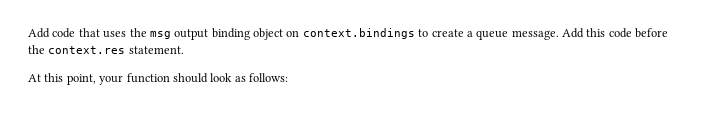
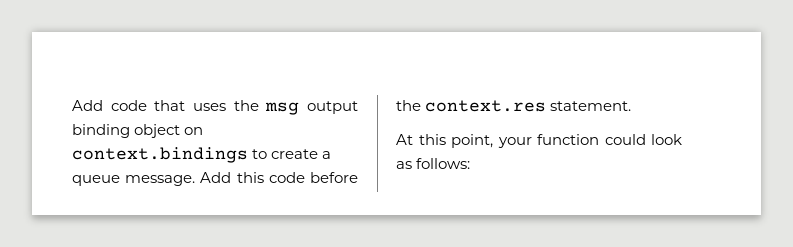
[172,73,208,83] should -> [604,134,646,145] could

